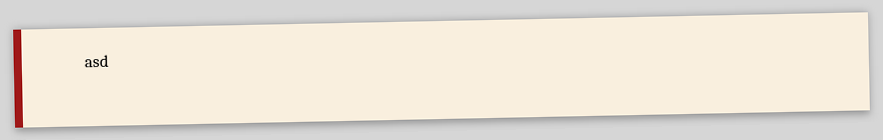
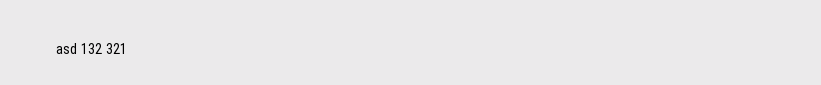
(109, 61) none -> [80,43,127,54] 132 321

